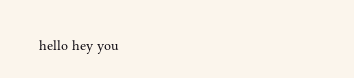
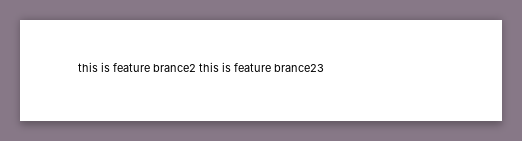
[39,40,119,54] hello hey you -> [78,62,324,72] this is feature brance2 this is feature brance23

